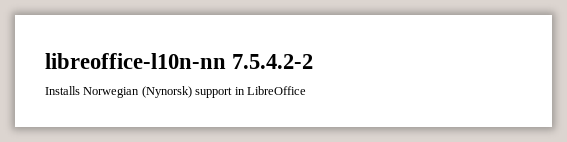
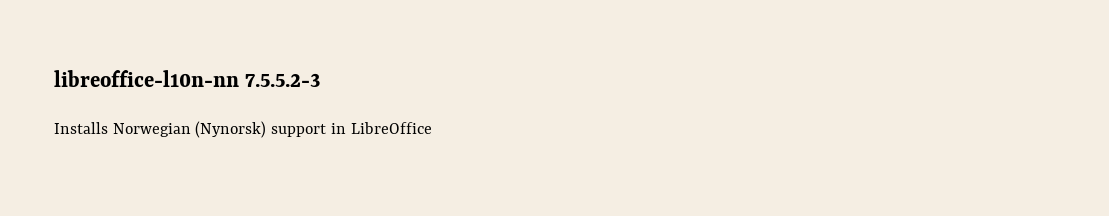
[232,54,314,69] 7.5.4.2-2 -> [245,73,321,87] 7.5.5.2-3

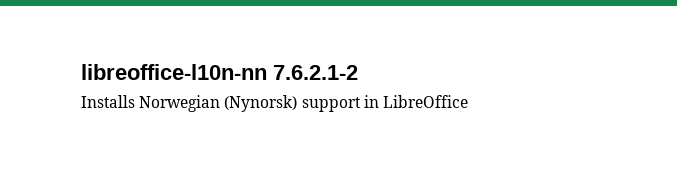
[245,73,321,87] 7.5.5.2-3 -> [273,65,358,80] 7.6.2.1-2

